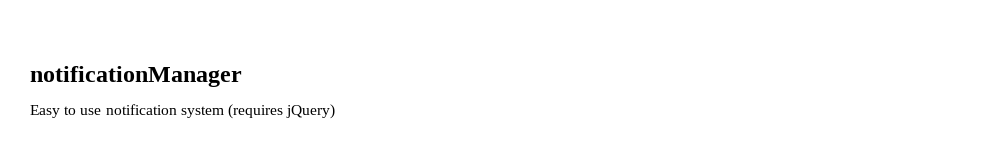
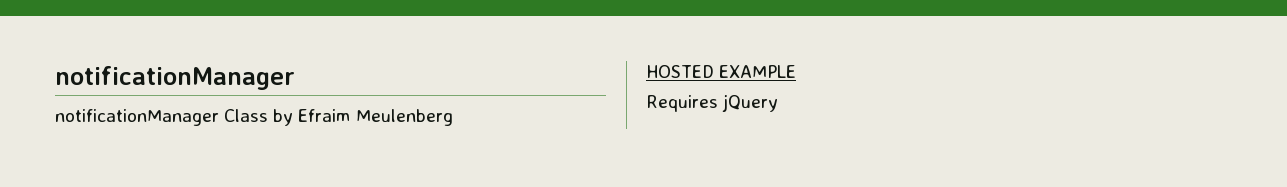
[30,104,336,119] Easy to use notification system (requires jQuery) -> [55,109,453,126] [646,65,797,78] [646,94,779,112] notificationManager Class by Efraim Meulenberg // HOSTED EXAMPLE // Requires jQuery

